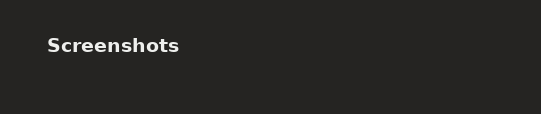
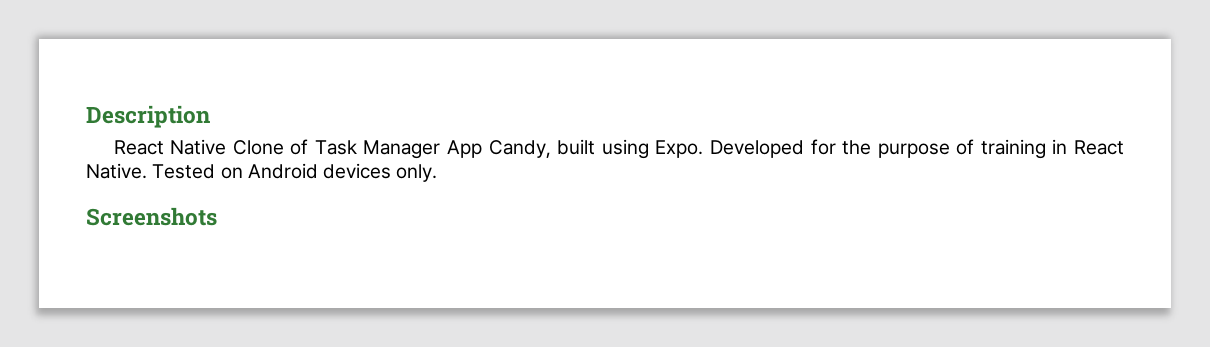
(47, 45) none -> [86,105,210,128] [113,139,1125,159] [86,163,438,182] Description // React Native Clone of Task Manager App Candy, built using Expo. Developed for the purpose of training in React Native. Tested on Android devices only. //

